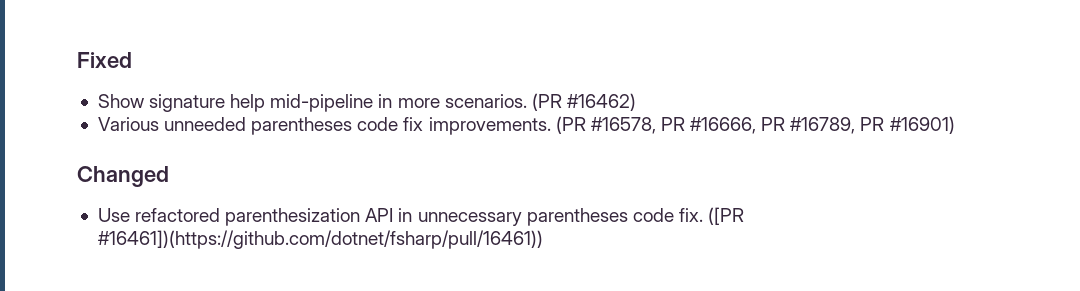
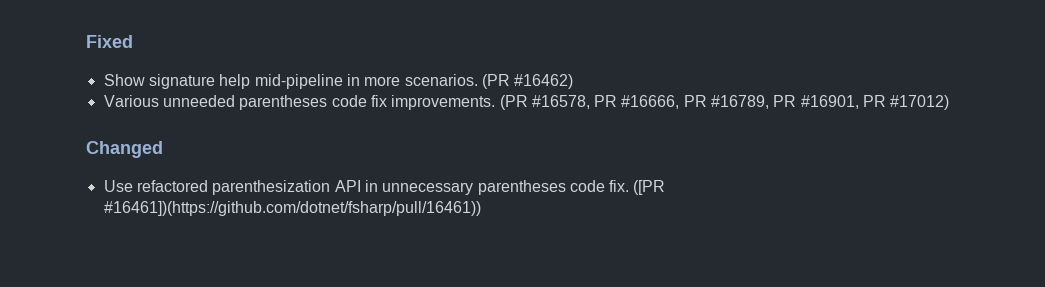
[889,116,955,134] #16901) -> [800,95,950,110] #16901, PR #17012)

